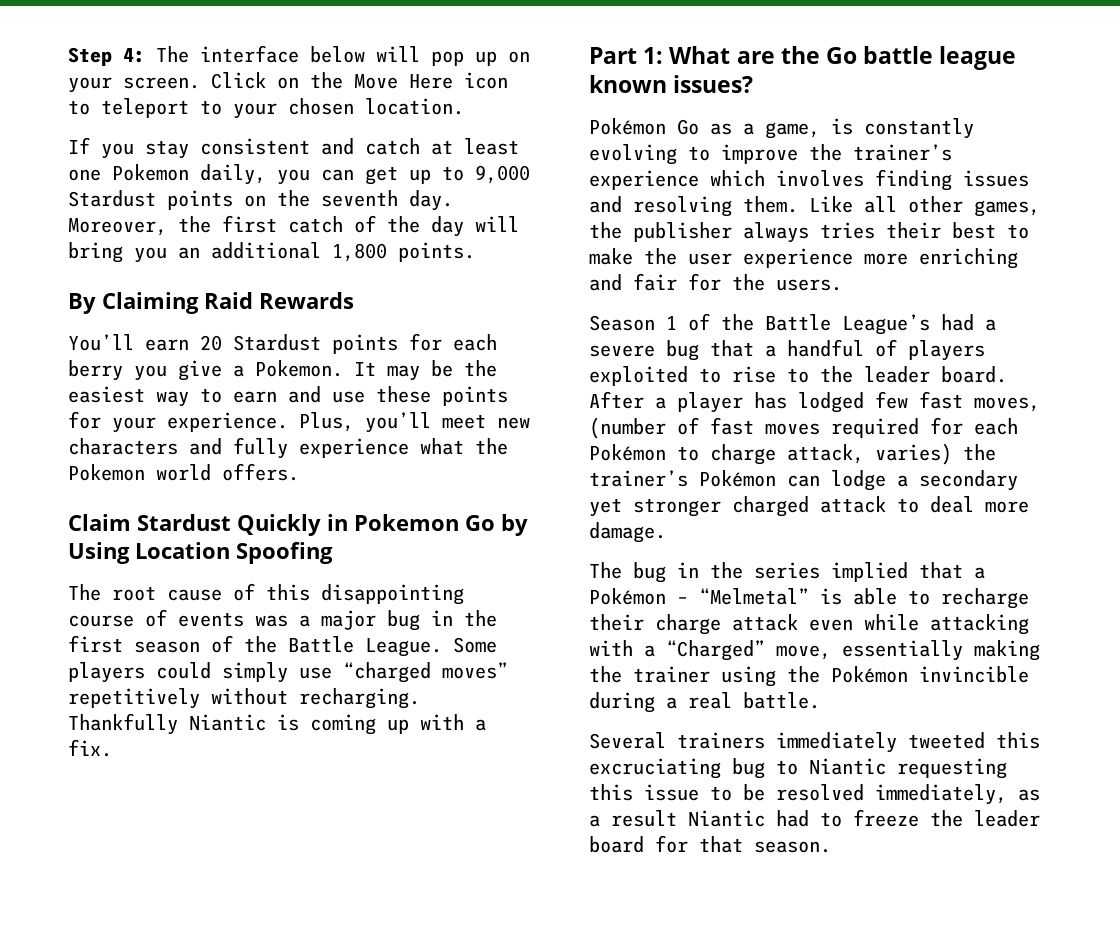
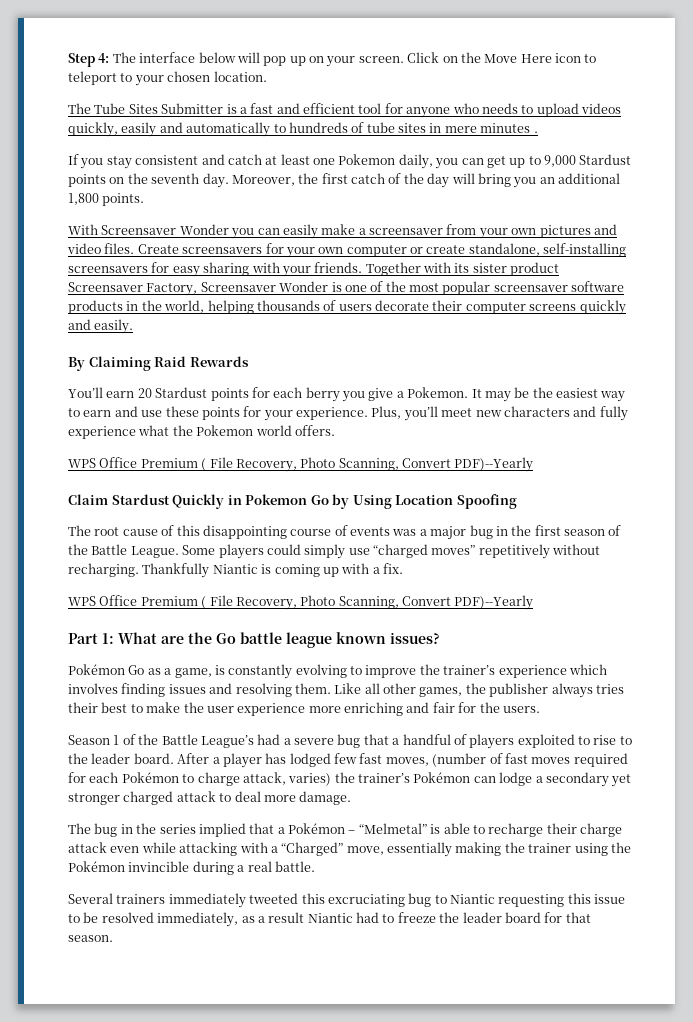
(464, 106) none -> [68,103,621,118] [68,122,538,137] // The Tube Sites Submitter is a fast and efficient tool for anyone who needs to upload videos quickly, easily and automatically to hundreds of tube sites in mere minutes .
(475, 252) none -> [68,224,617,239] [67,243,627,258] [68,262,560,277] [68,281,625,296] [68,300,626,315] [68,319,134,334] // With Screensaver Wonder you can easily make a screensaver from your own pictures and video files. Create screensavers for your own computer or create standalone, self-installing screensavers for easy sharing with your friends. Together with its sister product Screensaver Factory, Screensaver Wonder is one of the most popular screensaver software products in the world, helping thousands of users decorate their computer screens quickly and easily.
(299, 472) none -> [68,457,534,472] // WPS Office Premium ( File Recovery, Photo Scanning, Convert PDF)--Yearly
(112, 748) none -> [68,595,534,610] // WPS Office Premium ( File Recovery, Photo Scanning, Convert PDF)--Yearly

